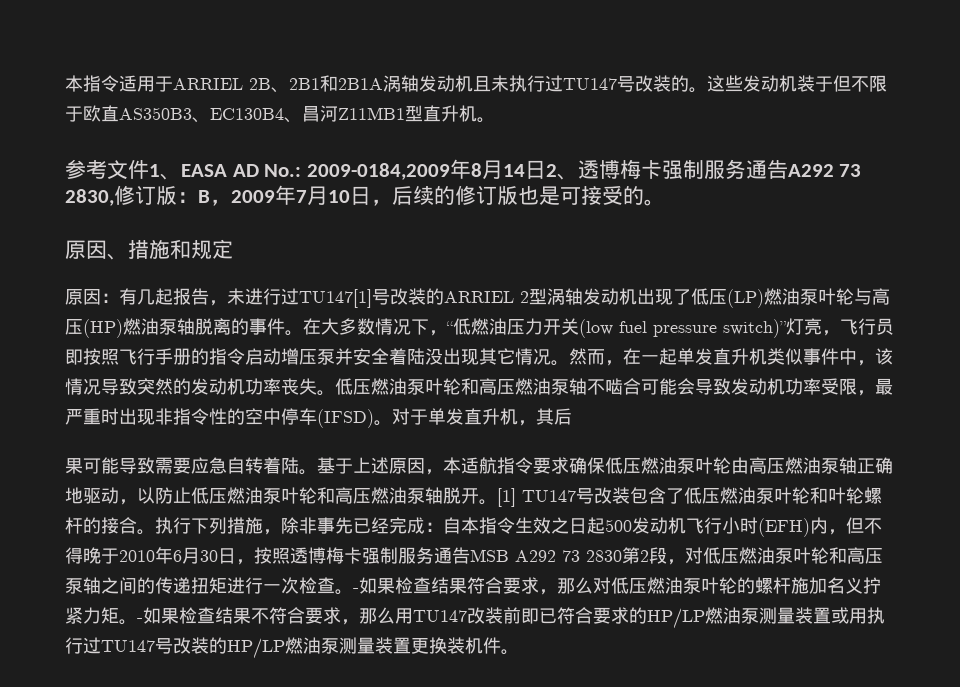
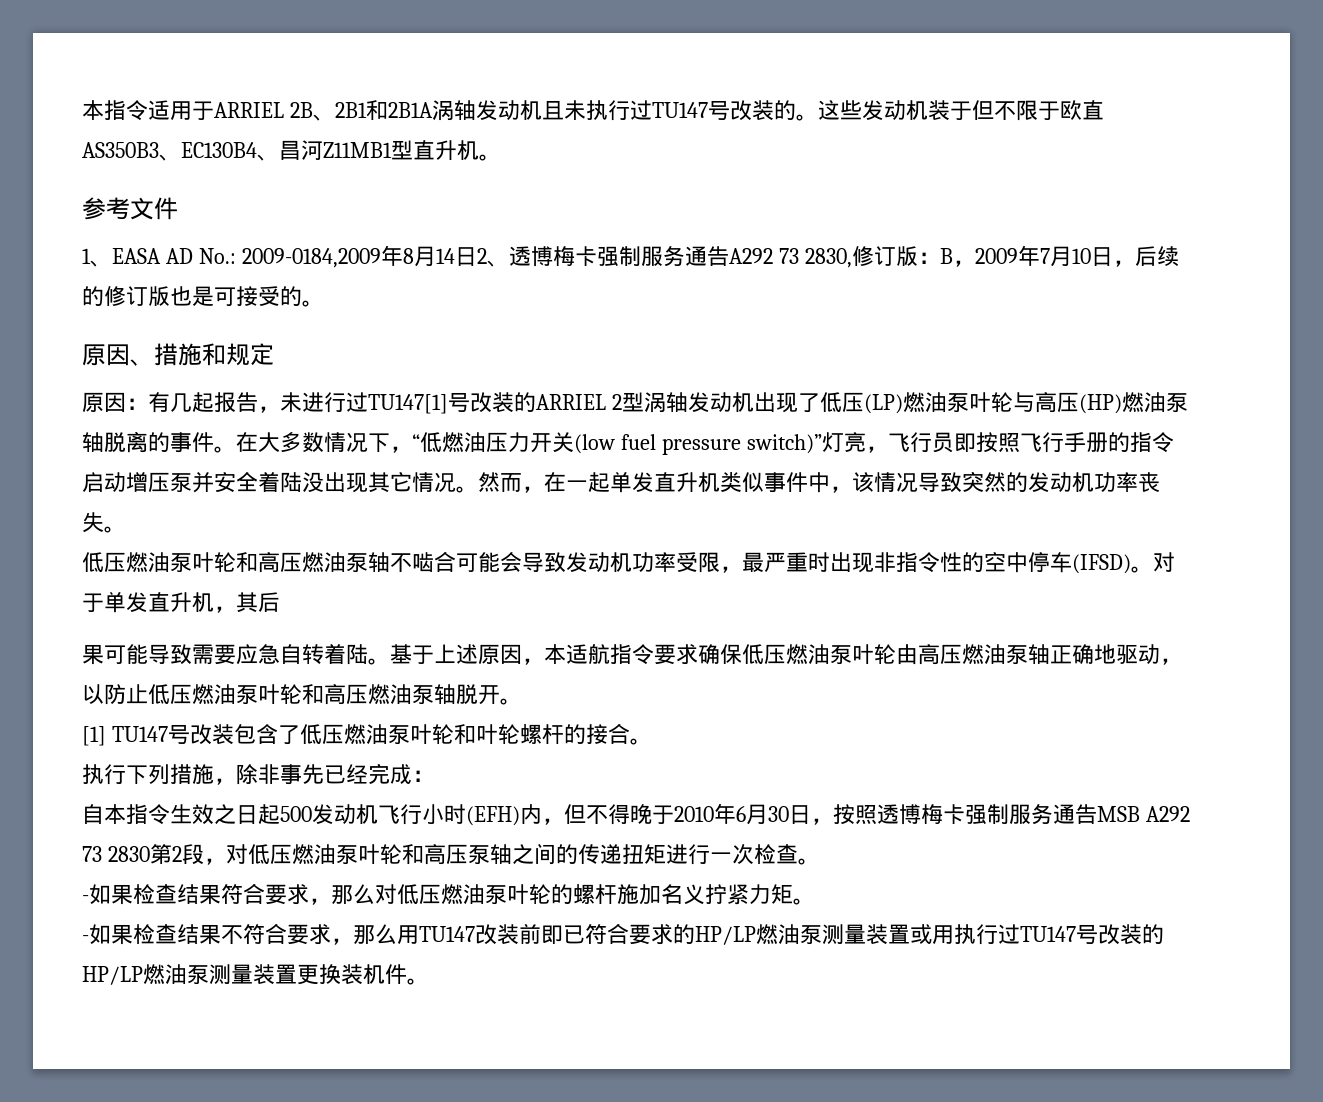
(149, 169) none -> (178, 208) //
(335, 393) none -> (126, 529) //
(497, 502) none -> (522, 701) //
(155, 532) none -> (652, 741) //
(443, 527) none -> (434, 776) //
(353, 592) none -> (820, 861) //
(137, 622) none -> (815, 901) //

